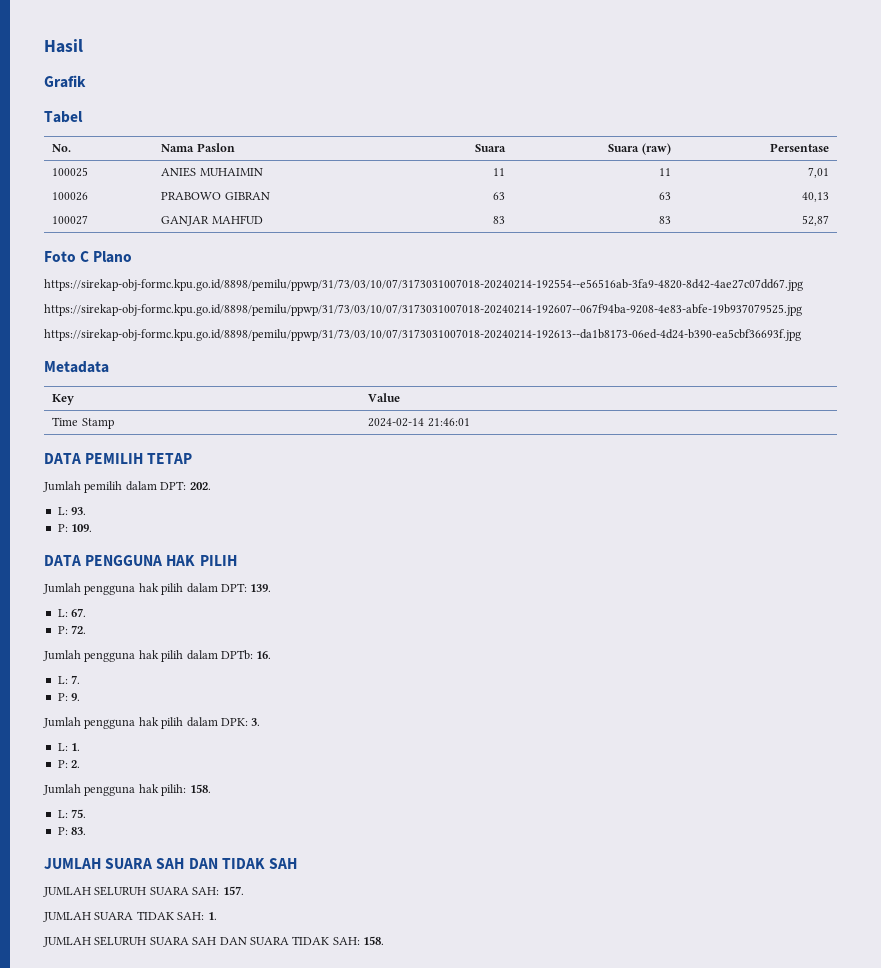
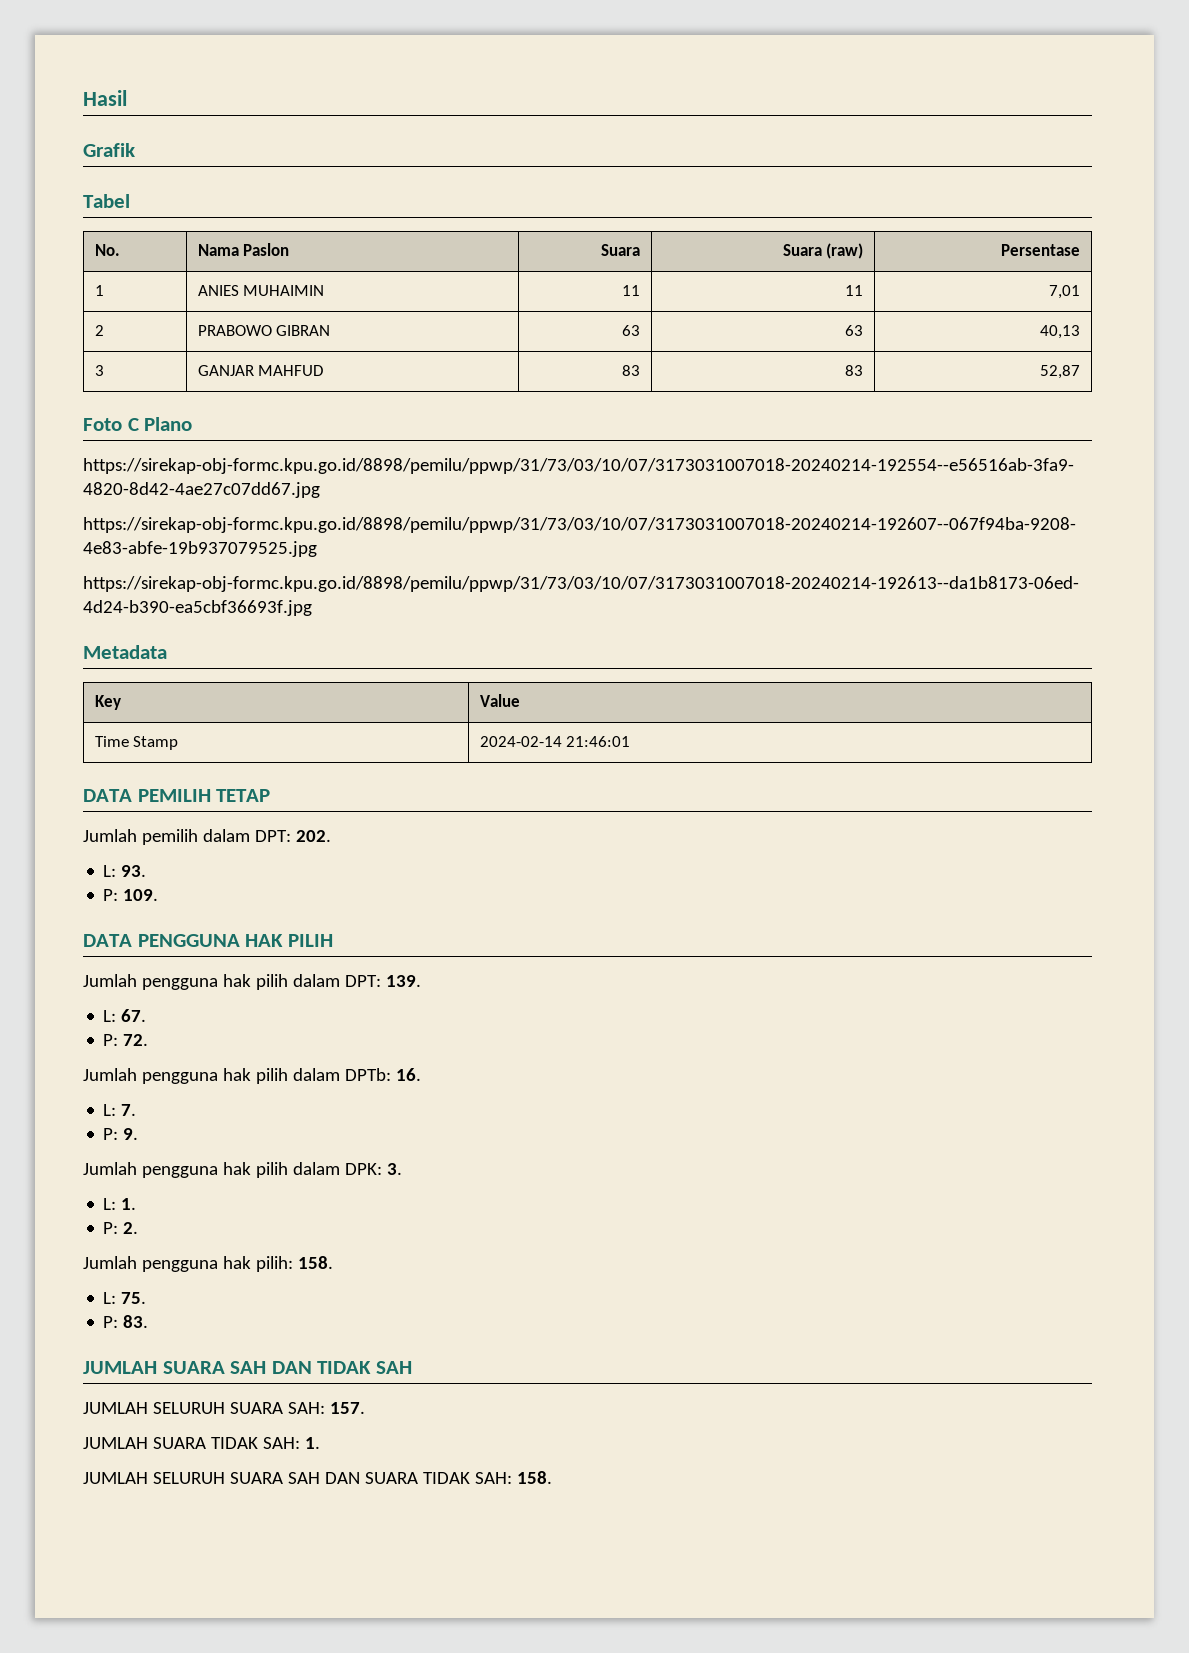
[52,167,89,177] 100025 -> [94,285,104,296] 1
[52,192,89,201] 100026 -> [94,325,104,336] 2
[52,215,89,225] 100027 -> [94,365,104,376] 3

